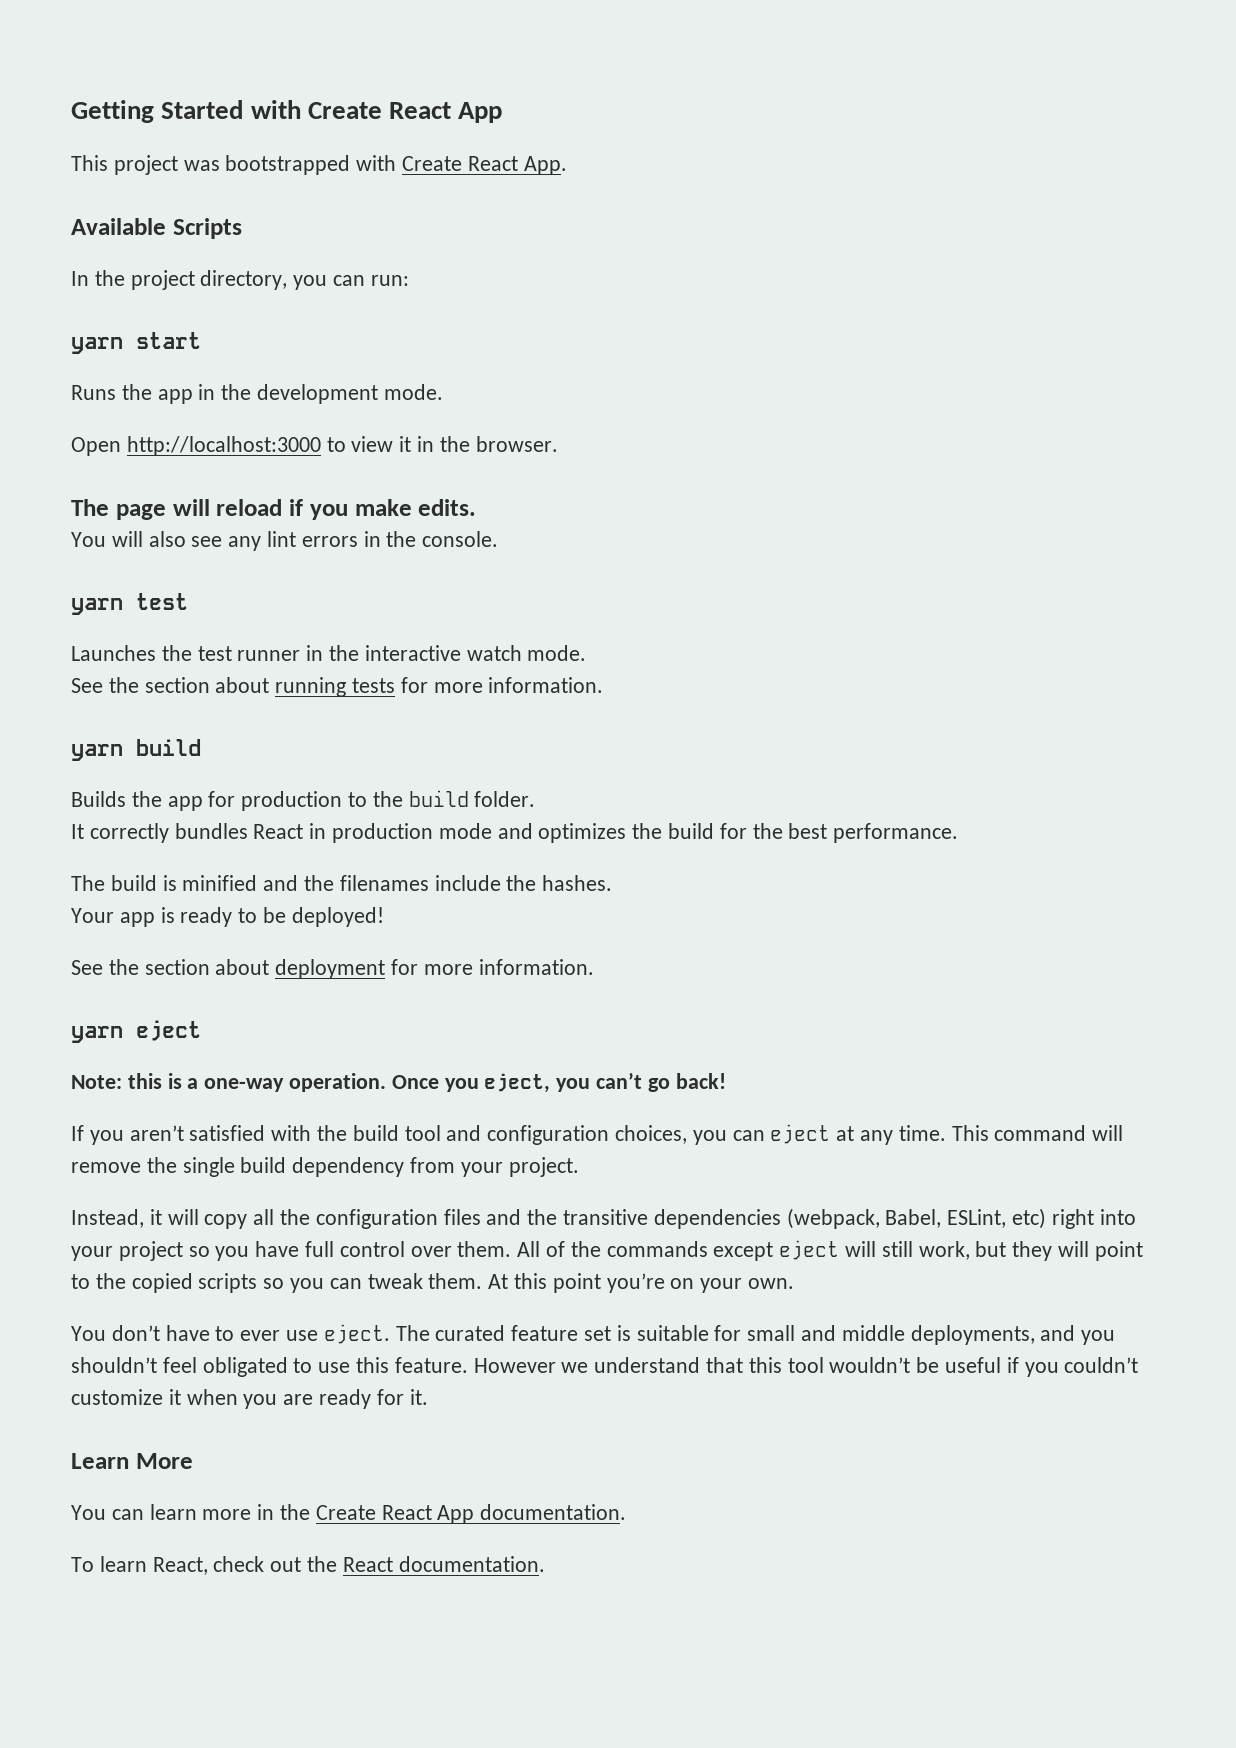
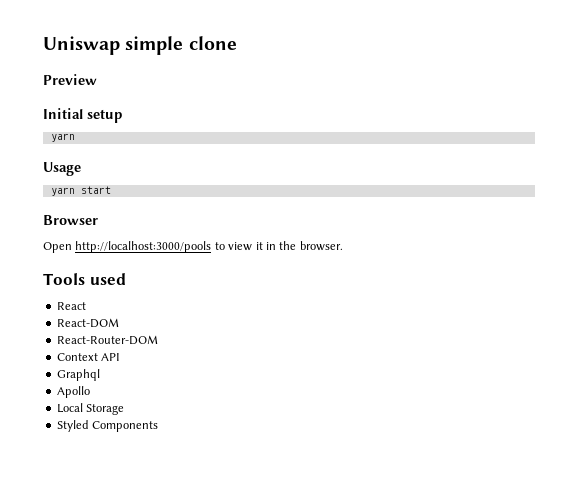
[71,100,503,123] [71,155,567,175] [71,218,242,239] [71,270,409,290] [71,332,201,354] [71,384,443,404] Getting Started with Create React App // This project was bootstrapped with Create React App. // Available Scripts // In the project directory, you can run: // yarn start // Runs the app in the development mode. -> [43,36,237,55] [43,74,97,85] [43,108,122,123] [50,133,75,142] [43,162,81,176] [50,186,111,196] [43,215,98,225] Uniswap simple clone // Preview // Initial setup // yarn // Usage // yarn start // Browser
[126,436,321,456] http://localhost:3000 -> [75,241,212,253] http://localhost:3000/pools
[71,499,477,520] [71,531,499,551] [71,593,188,615] [71,645,587,661] [71,677,604,697] [71,739,201,761] [71,790,536,811] [71,823,959,843] [71,875,613,891] [71,907,384,927] [71,959,594,979] [71,1020,201,1043] [71,1073,726,1093] [71,1124,1124,1145] [71,1157,579,1177] [71,1208,1136,1229] [71,1240,1143,1261] [71,1273,795,1293] [71,1324,1116,1345] [71,1357,1139,1377] [71,1389,428,1409] [71,1453,193,1469] [71,1504,627,1524] [71,1556,545,1575] The page will reload if you make edits. // You will also see any lint errors in the console. // yarn test // Launches the test runner in the interactive watch mode. // See the section about running tests for more information. // yarn build // Builds the app for production to the build folder. // It correctly bundles React in production mode and optimizes the build for the best performance. // The build is minified and the filenames include the hashes. // Your app is ready to be deployed! // See the section about deployment for more information. // yarn eject // Note: this is a one-way operation. Once you eject, you can’t go back! // If you aren’t satisfied with the build tool and configuration choices, you can eject at any time. This command will remove the single build dependency from your project. // Instead, it will copy all the configuration files and the transitive dependencies (webpack, Babel, ESLint, etc) right into your project so you have full control over them. All of the commands except eject will still work, but they will point to the copied scripts so you can tweak them. At this point you’re on your own. // You don’t have to ever use eject. The curated feature set is suitable for small and middle deployments, and you shouldn’t feel obligated to use this feature. However we understand that this tool wouldn’t be useful if you couldn’t customize it when you are ready for it. // Learn More // You can learn more in the Create React App documentation. // To learn React, check out the React documentation. -> [43,273,126,285] [56,302,86,310] [56,318,119,328] [56,335,158,345] [56,353,121,361] [56,369,100,381] [56,386,90,398] [56,403,125,415] [56,420,159,432] Tools used // React // React-DOM // React-Router-DOM // Context API // Graphql // Apollo // Local Storage // Styled Components

